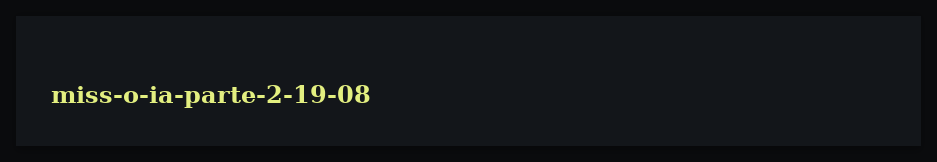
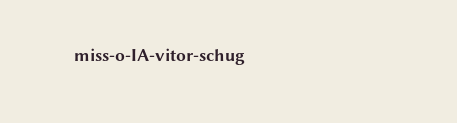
[51,85,371,108] miss-o-ia-parte-2-19-08 -> [74,48,245,65] miss-o-IA-vitor-schug

